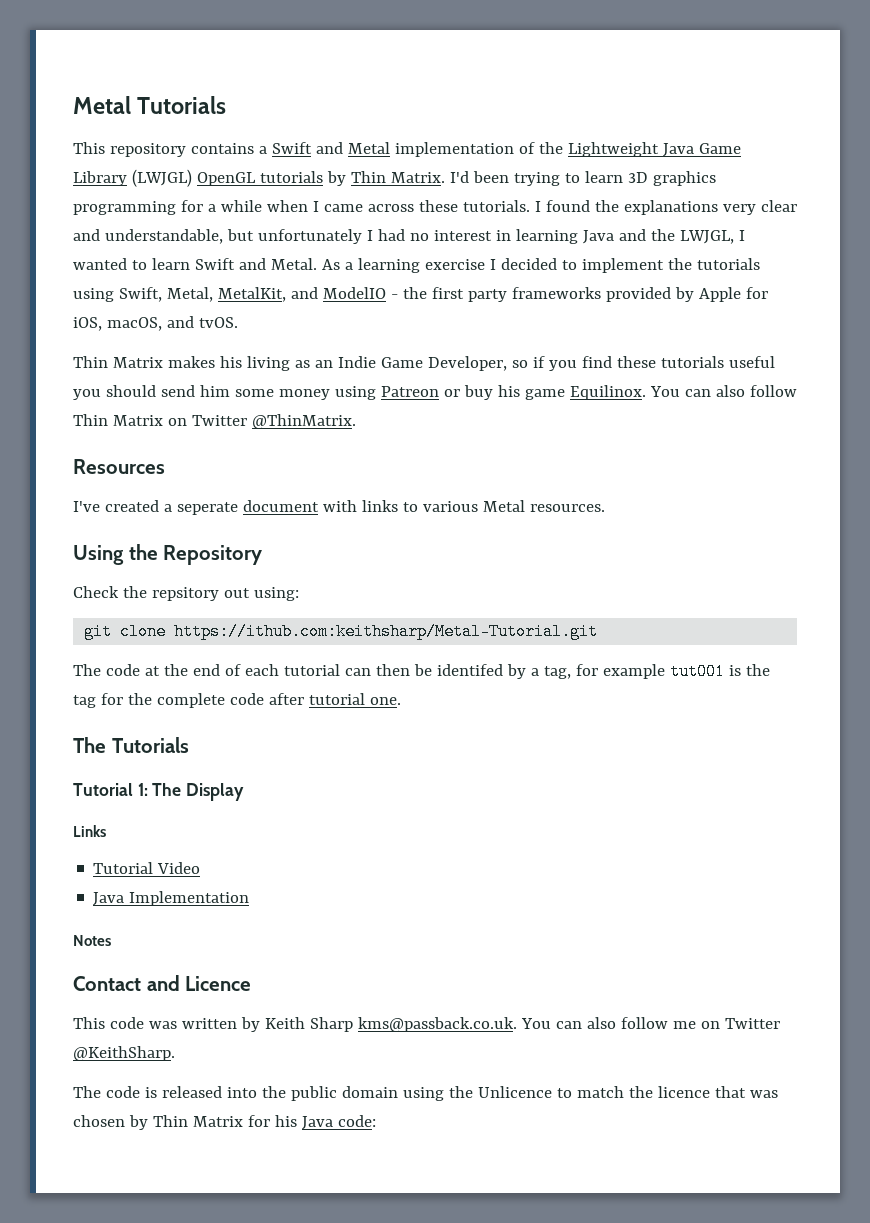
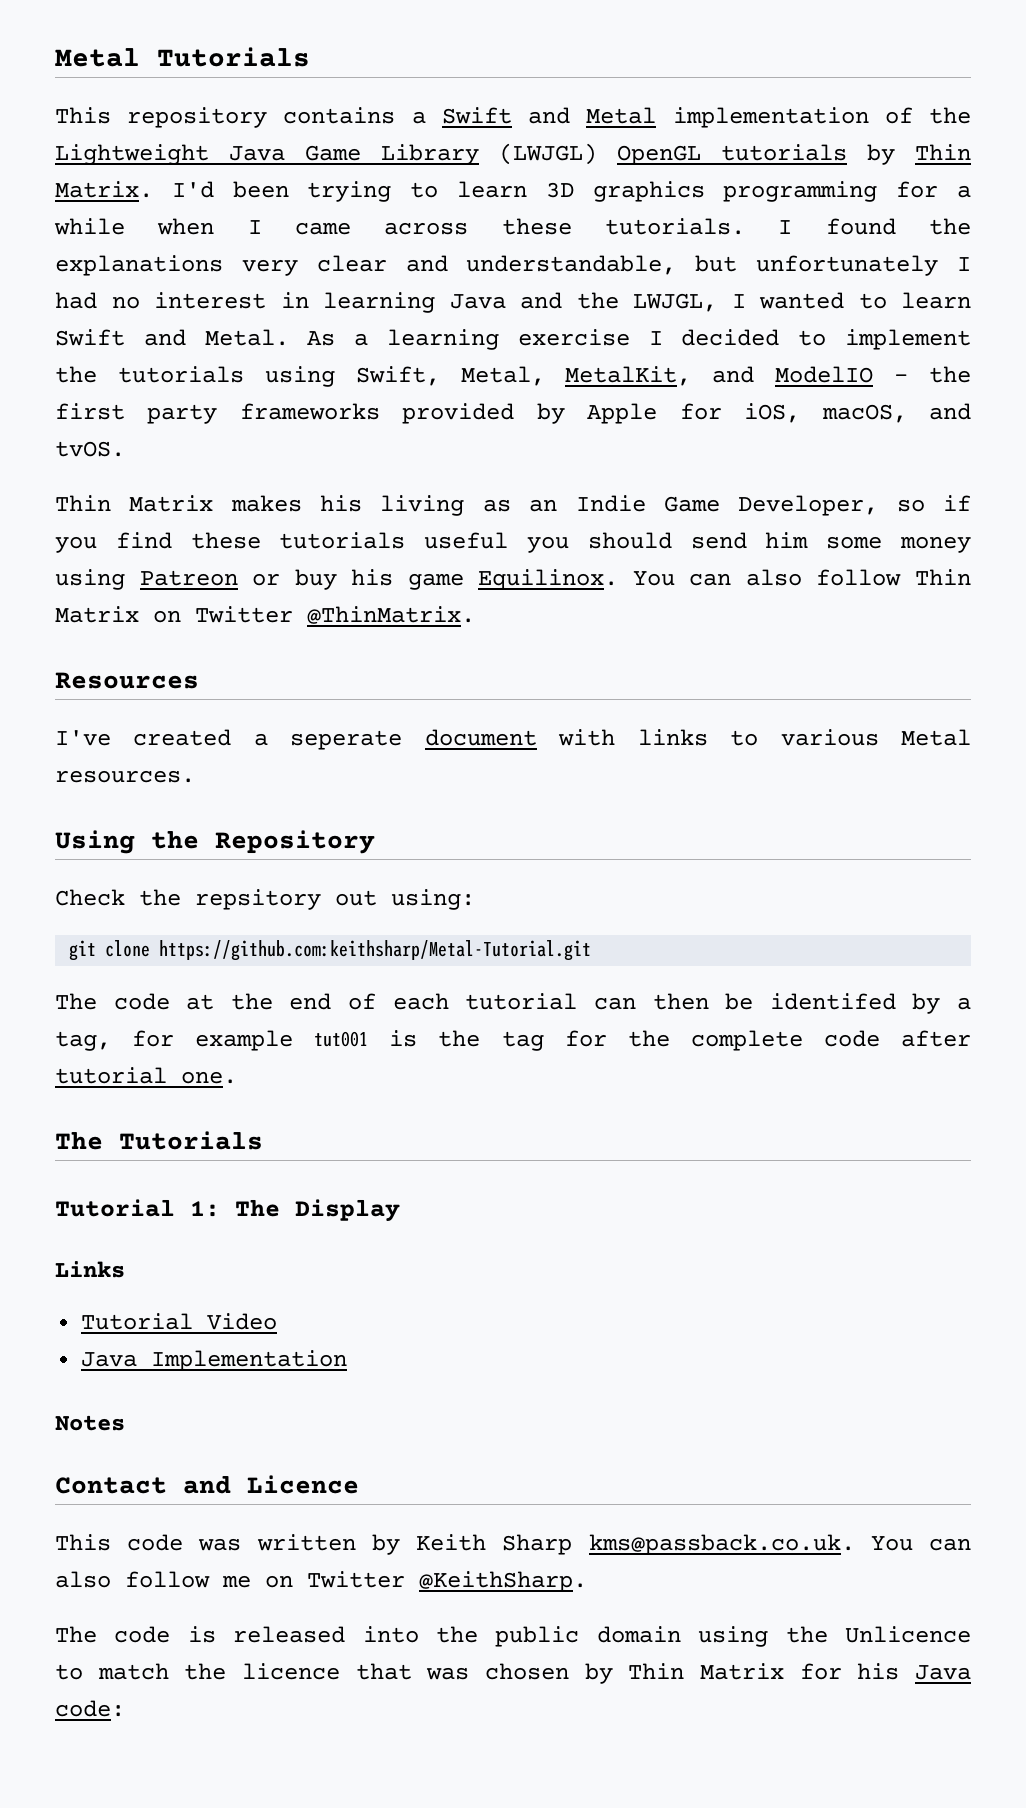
[174,623,599,640] https://ithub.com:keithsharp/Metal-Tutorial.git -> [159,940,592,961] https://github.com:keithsharp/Metal-Tutorial.git

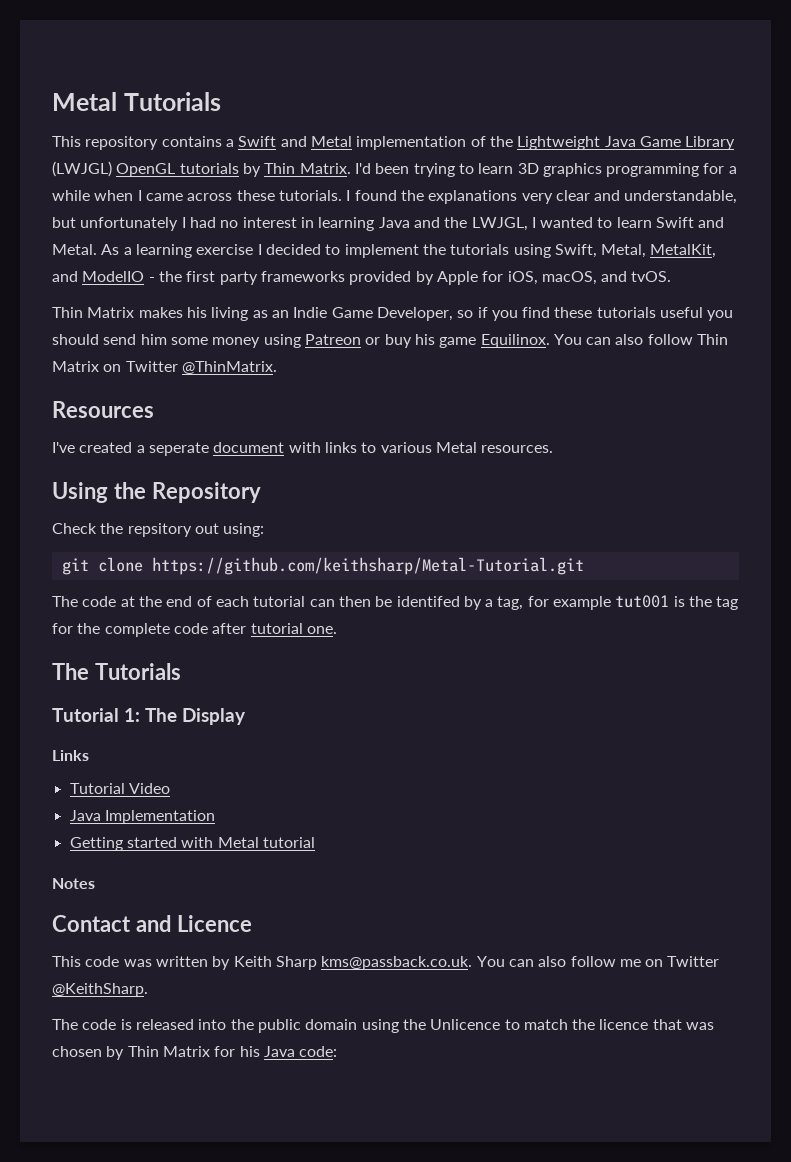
[159,940,592,961] https://github.com:keithsharp/Metal-Tutorial.git -> [151,557,584,575] https://github.com/keithsharp/Metal-Tutorial.git
(348, 1360) none -> [69,837,315,851] // Getting started with Metal tutorial

